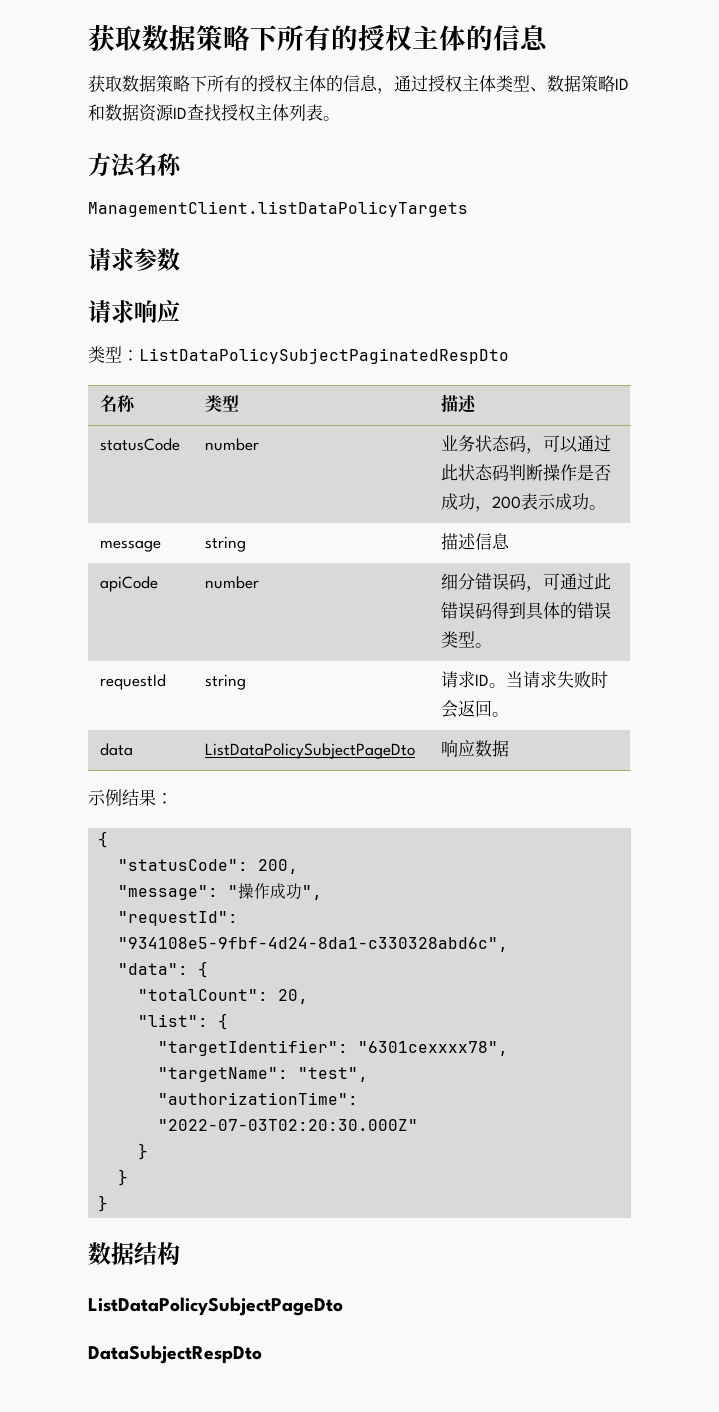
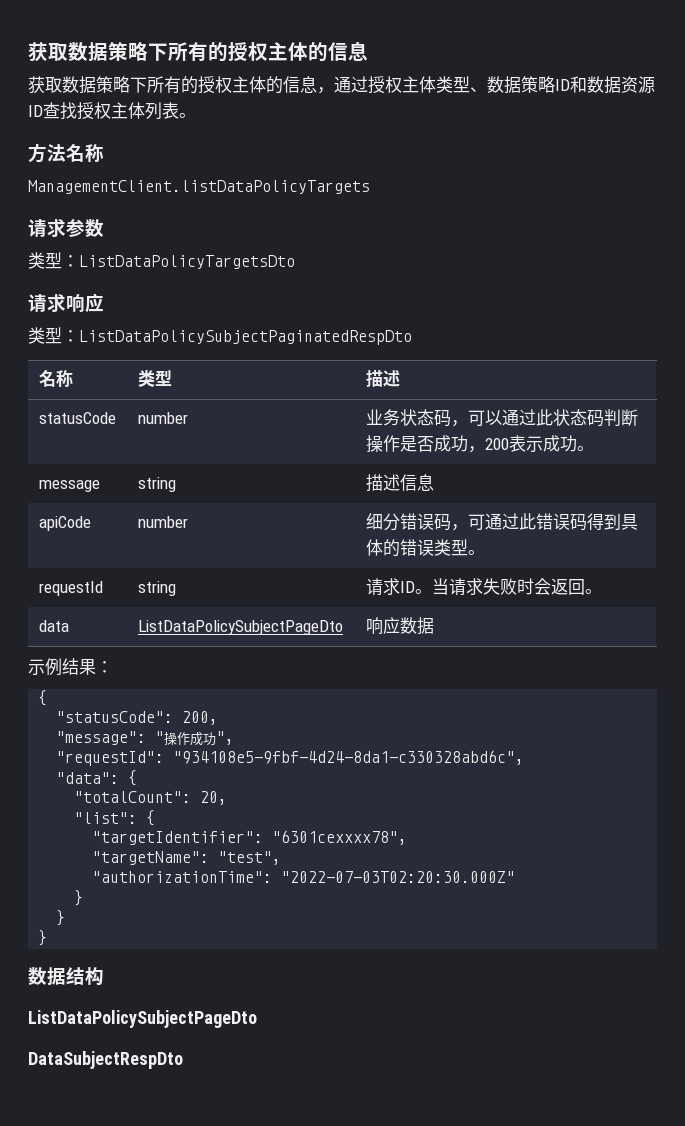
(180, 259) none -> [28,252,295,269] // 类型：ListDataPolicyTargetsDto

